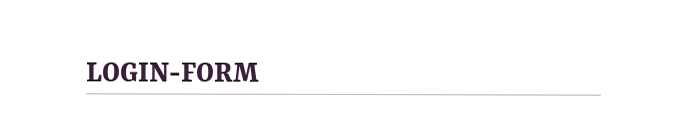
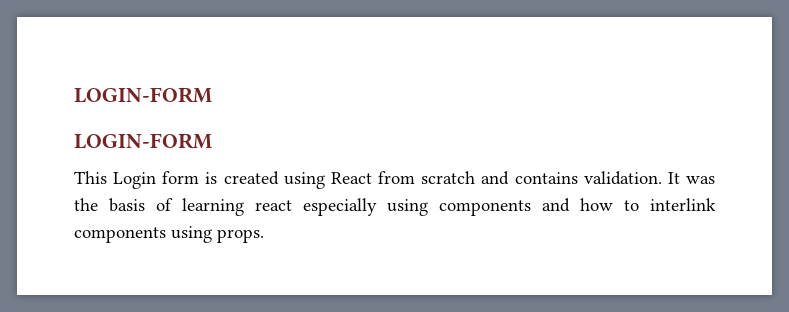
[85,62,260,82] LOGIN-FORM -> [74,87,212,103] [74,133,212,149] [74,171,715,189] [74,198,716,216] [74,226,264,243] LOGIN-FORM // LOGIN-FORM // This Login form is created using React from scratch and contains validation. It was the basis of learning react especially using components and how to interlink components using props.

